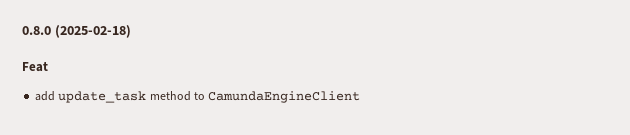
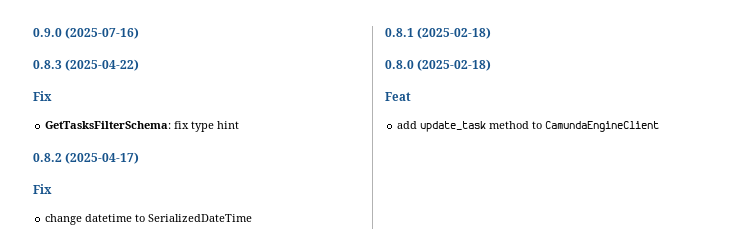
(22, 30) none -> [33,27,140,39] [33,59,140,71] [33,91,52,101] [45,121,240,132] [33,152,140,164] [33,184,52,194] [45,214,253,225] [385,27,492,39] 0.9.0 (2025-07-16) // 0.8.3 (2025-04-22) // Fix // GetTasksFilterSchema: fix type hint // 0.8.2 (2025-04-17) // Fix // change datetime to SerializedDateTime // 0.8.1 (2025-02-18) //

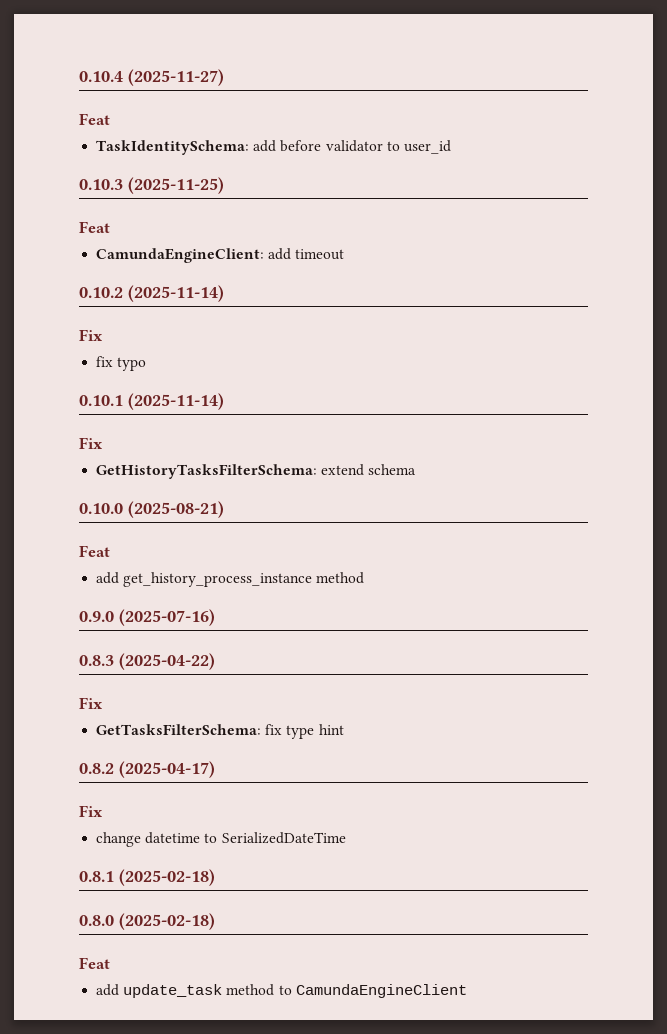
(33, 32) none -> [79,69,224,86] [79,113,110,125] [96,140,451,155] [79,177,224,194] [79,221,110,233] [96,248,345,263] [79,285,224,302] [79,329,103,341] [96,356,147,371] [79,393,224,410] [79,437,103,449] [96,464,417,479] [79,501,224,518] [79,545,110,557] [96,572,365,587] 0.10.4 (2025-11-27) // Feat // TaskIdentitySchema: add before validator to user_id // 0.10.3 (2025-11-25) // Feat // CamundaEngineClient: add timeout // 0.10.2 (2025-11-14) // Fix // fix typo // 0.10.1 (2025-11-14) // Fix // GetHistoryTasksFilterSchema: extend schema // 0.10.0 (2025-08-21) // Feat // add get_history_process_instance method //

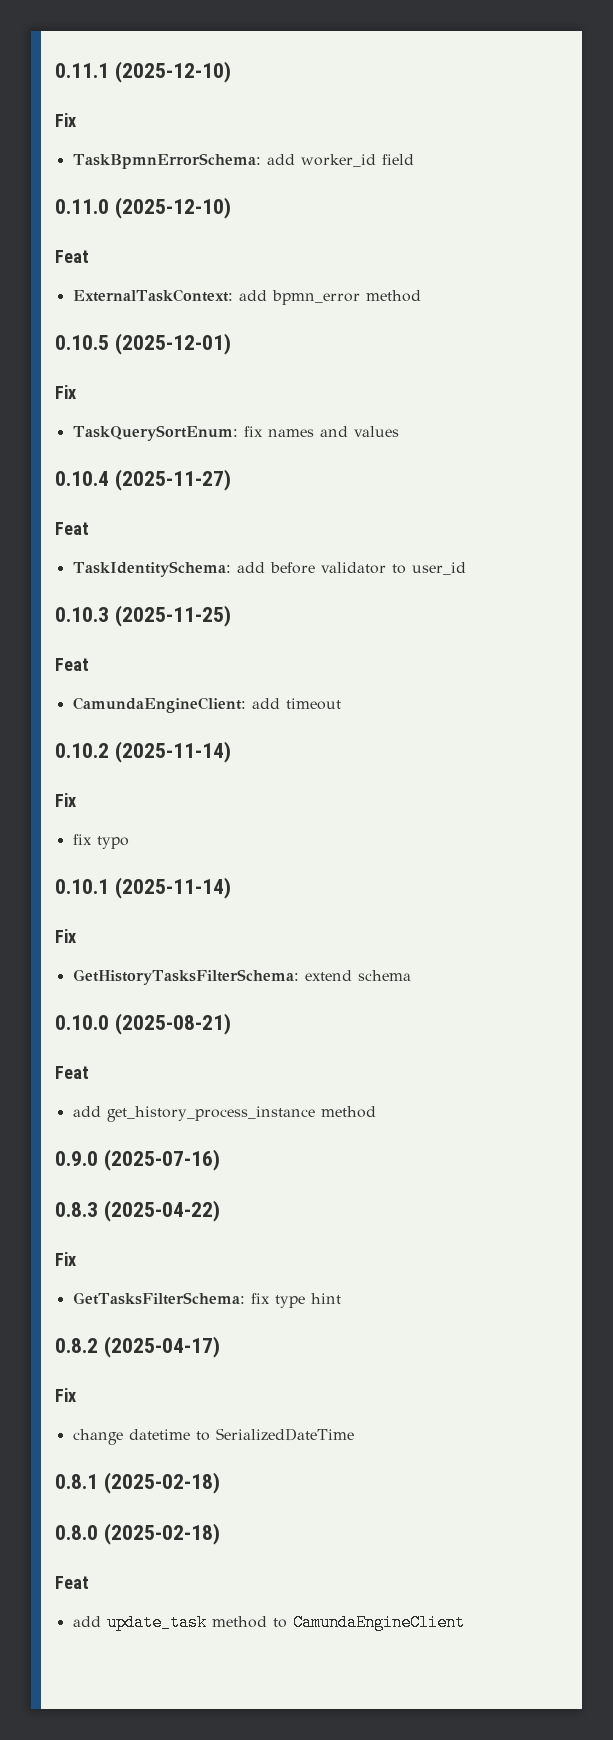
(79, 76) none -> [55,61,231,83] [55,113,76,127] [72,153,414,169] [55,197,231,219] [55,250,89,263] [72,289,421,305] [55,333,231,355] [55,385,76,399] [72,425,399,441] 0.11.1 (2025-12-10) // Fix // TaskBpmnErrorSchema: add worker_id field // 0.11.0 (2025-12-10) // Feat // ExternalTaskContext: add bpmn_error method // 0.10.5 (2025-12-01) // Fix // TaskQuerySortEnum: fix names and values //

